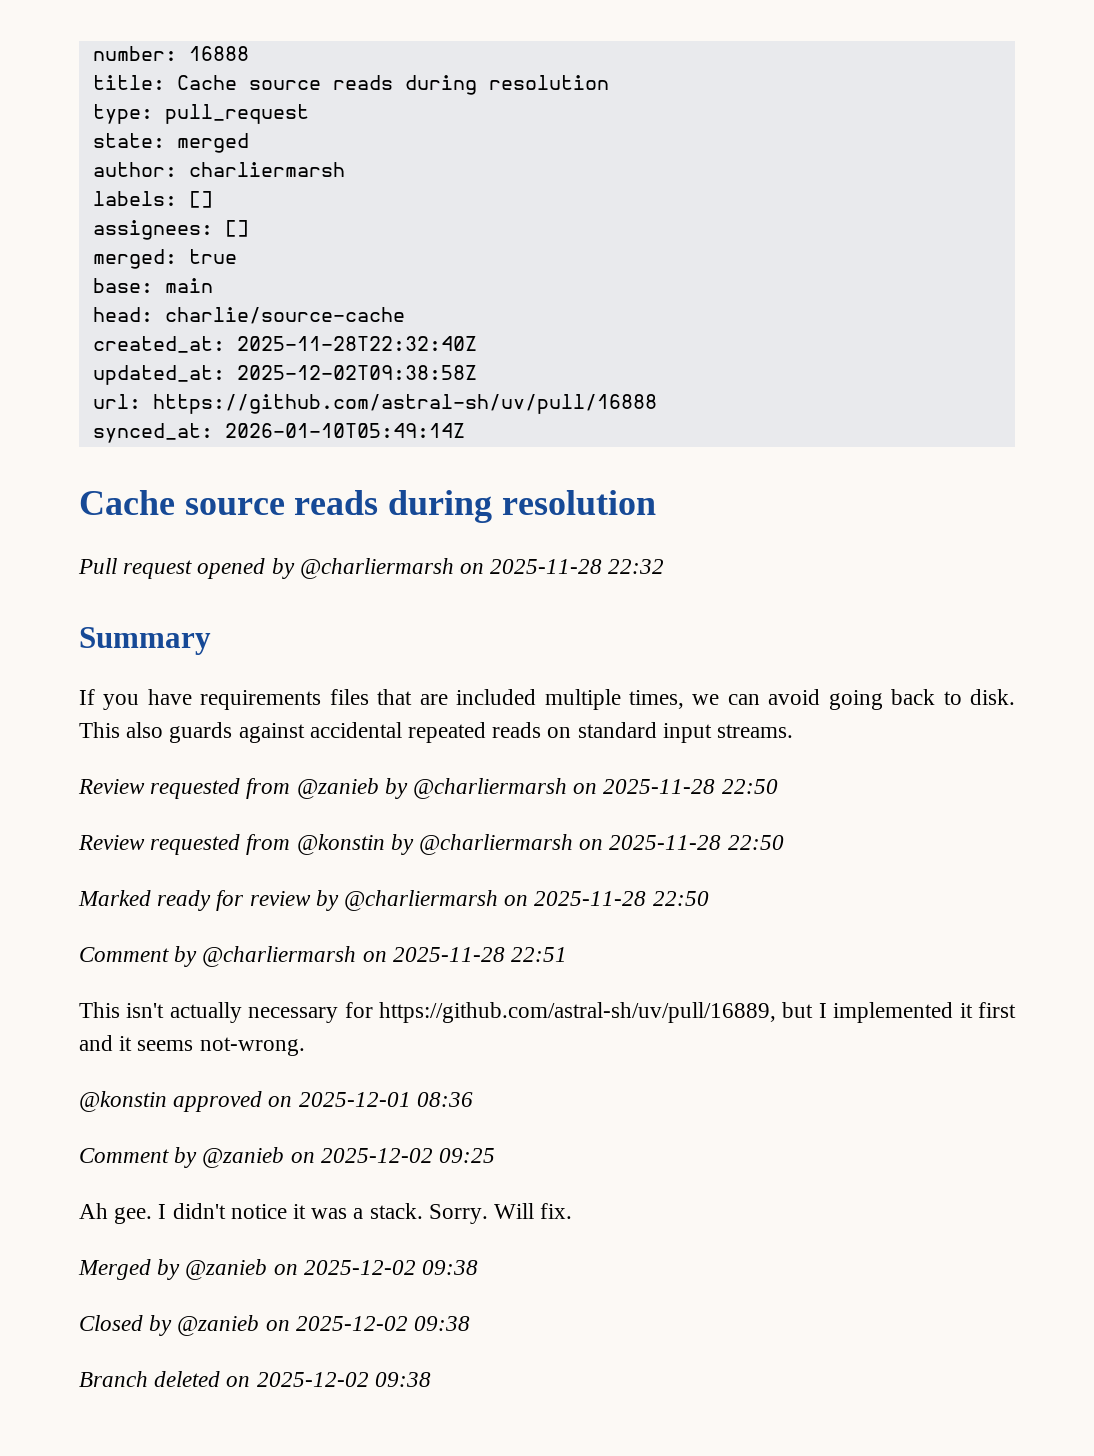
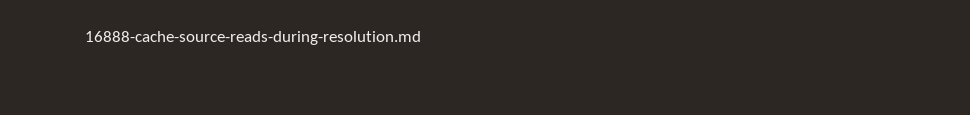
[92,46,249,61] [92,75,609,95] [92,104,309,124] [92,133,249,153] [92,162,345,177] [92,191,213,208] [92,220,249,240] [92,249,237,269] [92,278,213,293] [92,307,405,324] [92,336,477,353] [92,365,477,385] [92,394,657,414] [92,423,465,443] [79,490,656,523] [78,558,665,579] [79,627,211,655] [79,689,1015,710] [79,722,794,743] [78,778,778,799] [78,834,784,855] [78,890,709,911] [79,946,568,967] [79,1002,1016,1023] [79,1035,305,1056] [79,1091,473,1112] [79,1147,496,1168] [79,1203,573,1224] [78,1259,479,1280] [79,1315,471,1336] [79,1371,431,1387] number: 16888 // title: Cache source reads during resolution // type: pull_request // state: merged // author: charliermarsh // labels: [] // assignees: [] // merged: true // base: main // head: charlie/source-cache // created_at: 2025-11-28T22:32:40Z // updated_at: 2025-12-02T09:38:58Z // url: https://github.com/astral-sh/uv/pull/16888 // synced_at: 2026-01-10T05:49:14Z // Cache source reads during resolution // Pull request opened by @charliermarsh on 2025-11-28 22:32 // Summary // If you have requirements files that are included multiple times, we can avoid going back to disk. This also guards against accidental repeated reads on standard input streams. // Review requested from @zanieb by @charliermarsh on 2025-11-28 22:50 // Review requested from @konstin by @charliermarsh on 2025-11-28 22:50 // Marked ready for review by @charliermarsh on 2025-11-28 22:50 // Comment by @charliermarsh on 2025-11-28 22:51 // This isn't actually necessary for https://github.com/astral-sh/uv/pull/16889, but I implemented it first and it seems not-wrong. // @konstin approved on 2025-12-01 08:36 // Comment by @zanieb on 2025-12-02 09:25 // Ah gee. I didn't notice it was a stack. Sorry. Will fix. // Merged by @zanieb on 2025-12-02 09:38 // Closed by @zanieb on 2025-12-02 09:38 // Branch deleted on 2025-12-02 09:38 -> [85,31,421,45] 16888-cache-source-reads-during-resolution.md

